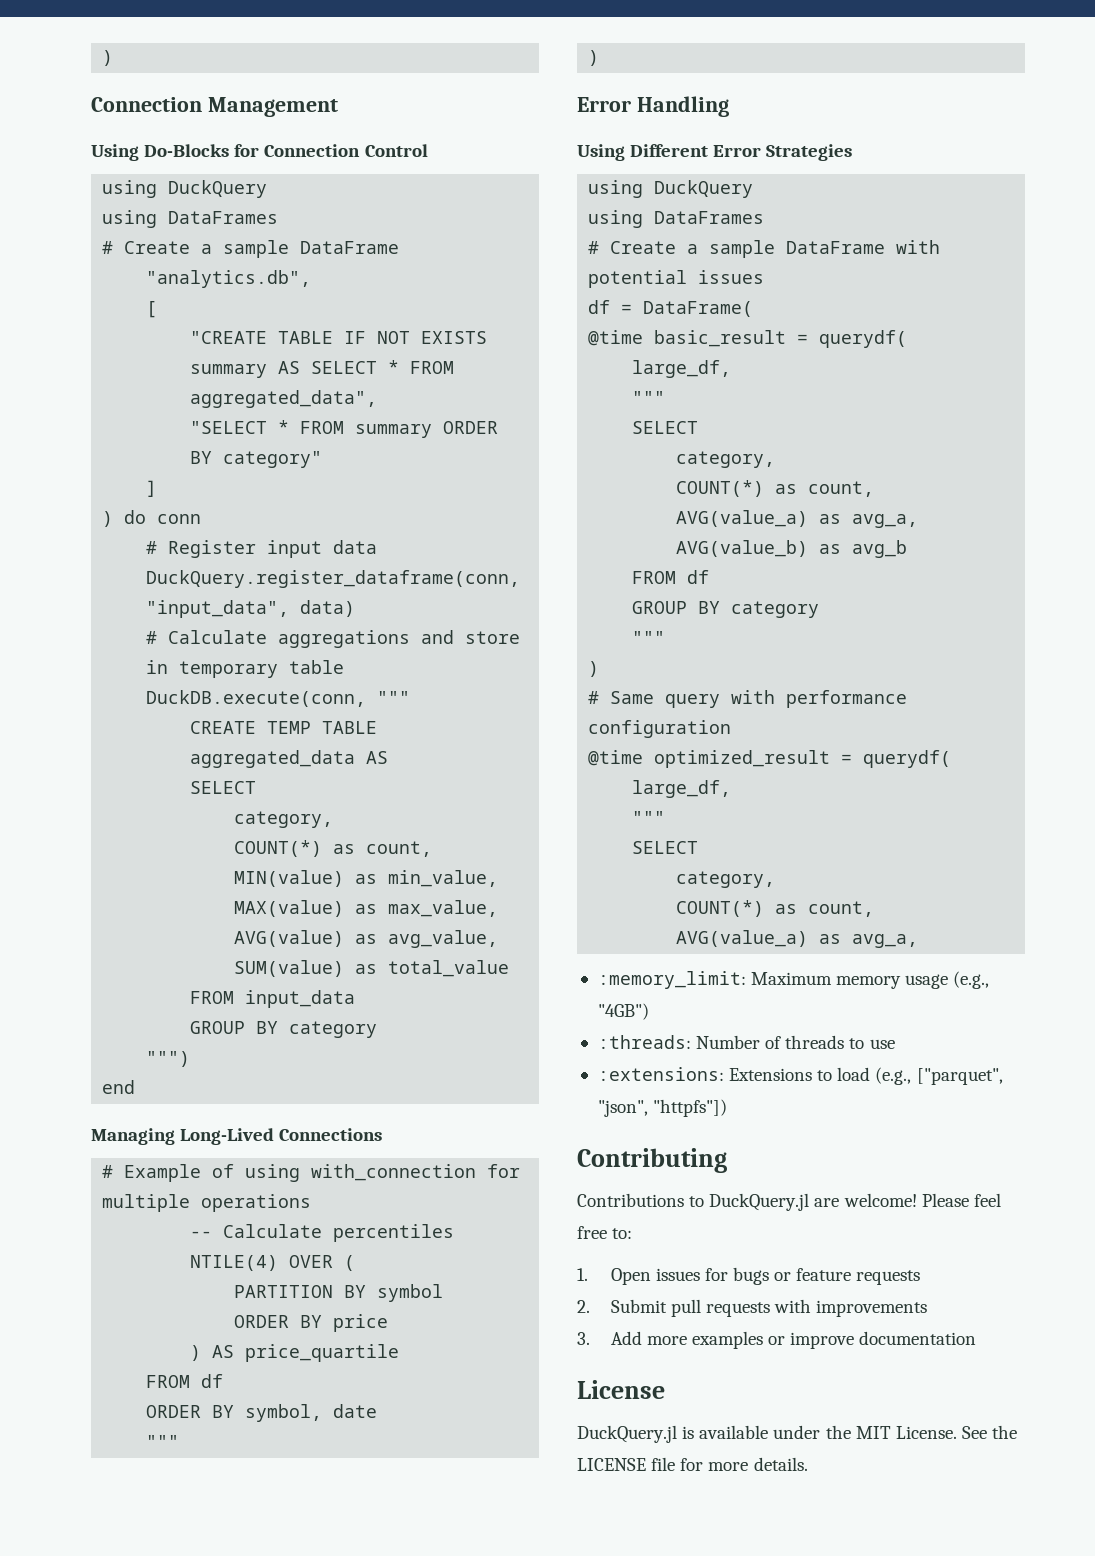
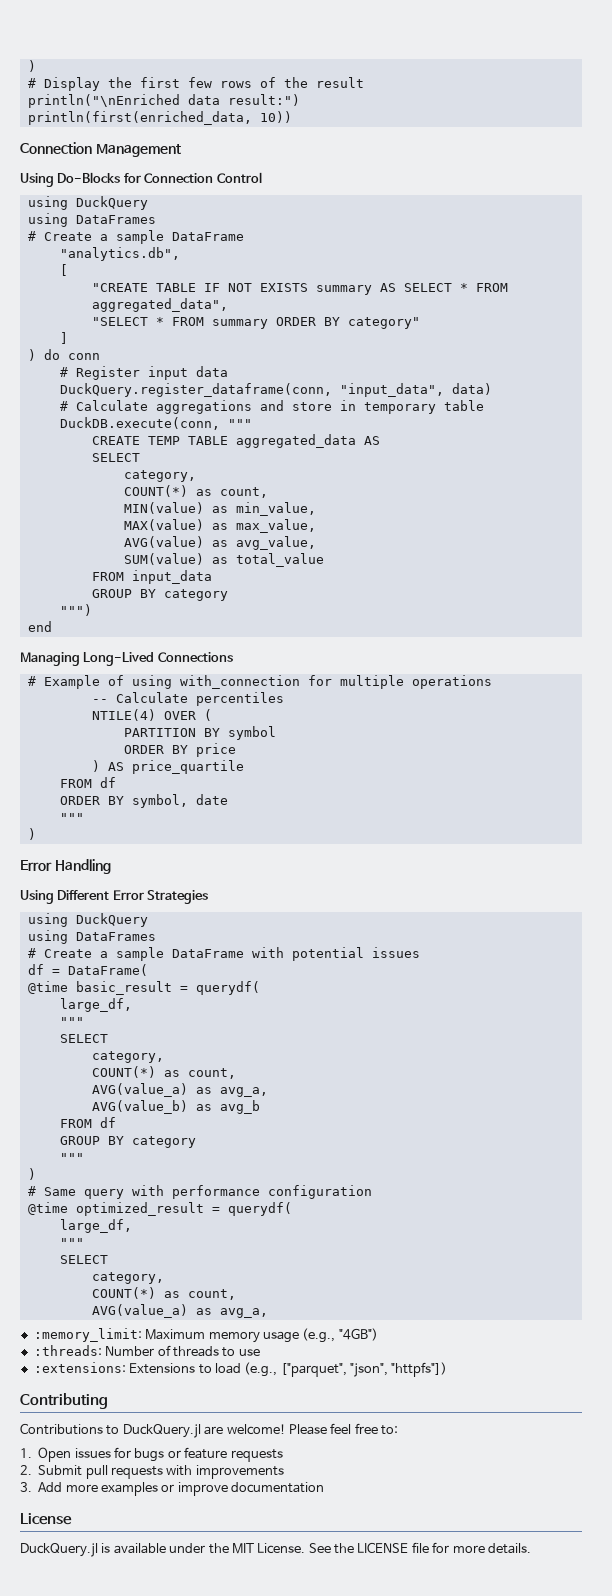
[102,50,114,66] ) -> [27,60,36,72] [27,77,364,91] [27,94,300,108] [27,111,292,125] ) // # Display the first few rows of the result // println("\nEnriched data result:") // println(first(enriched_data, 10))

